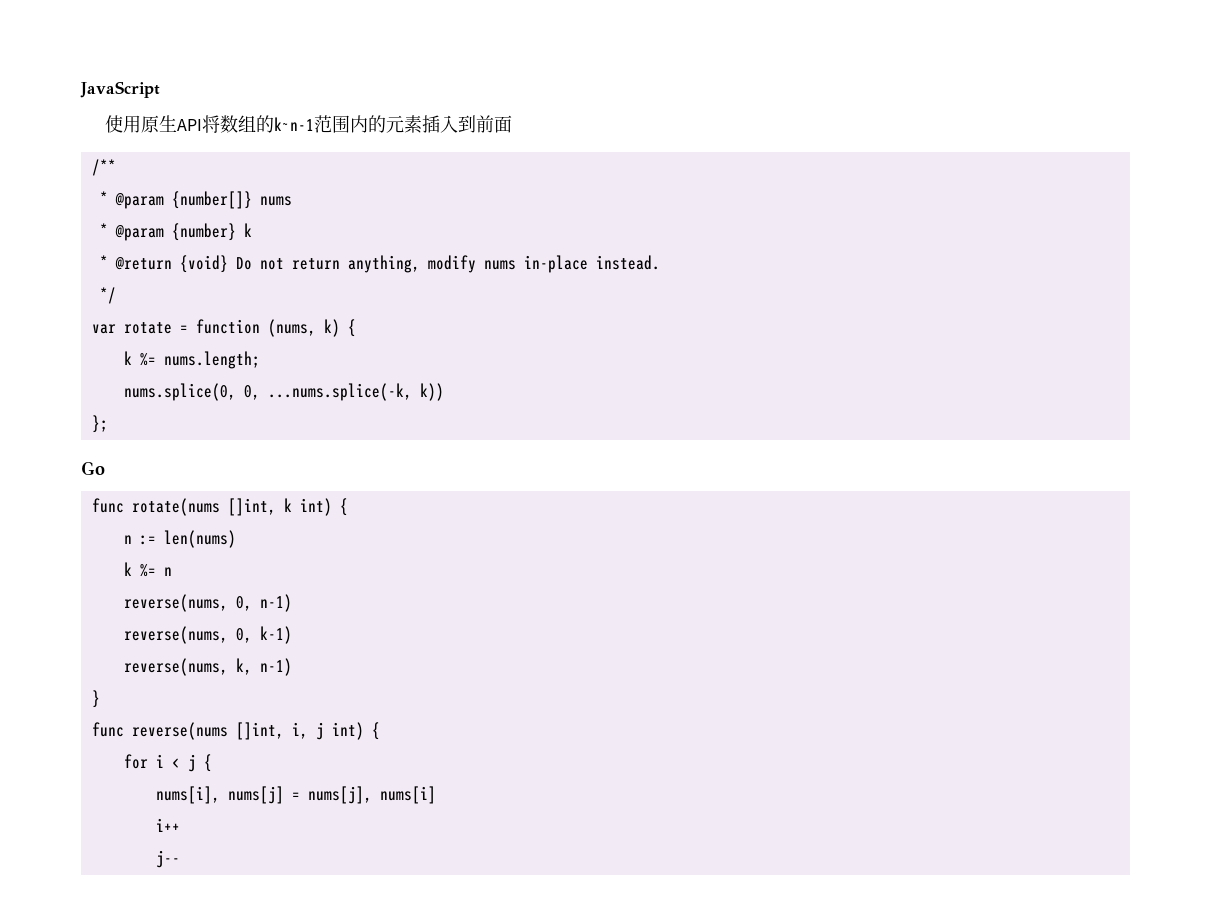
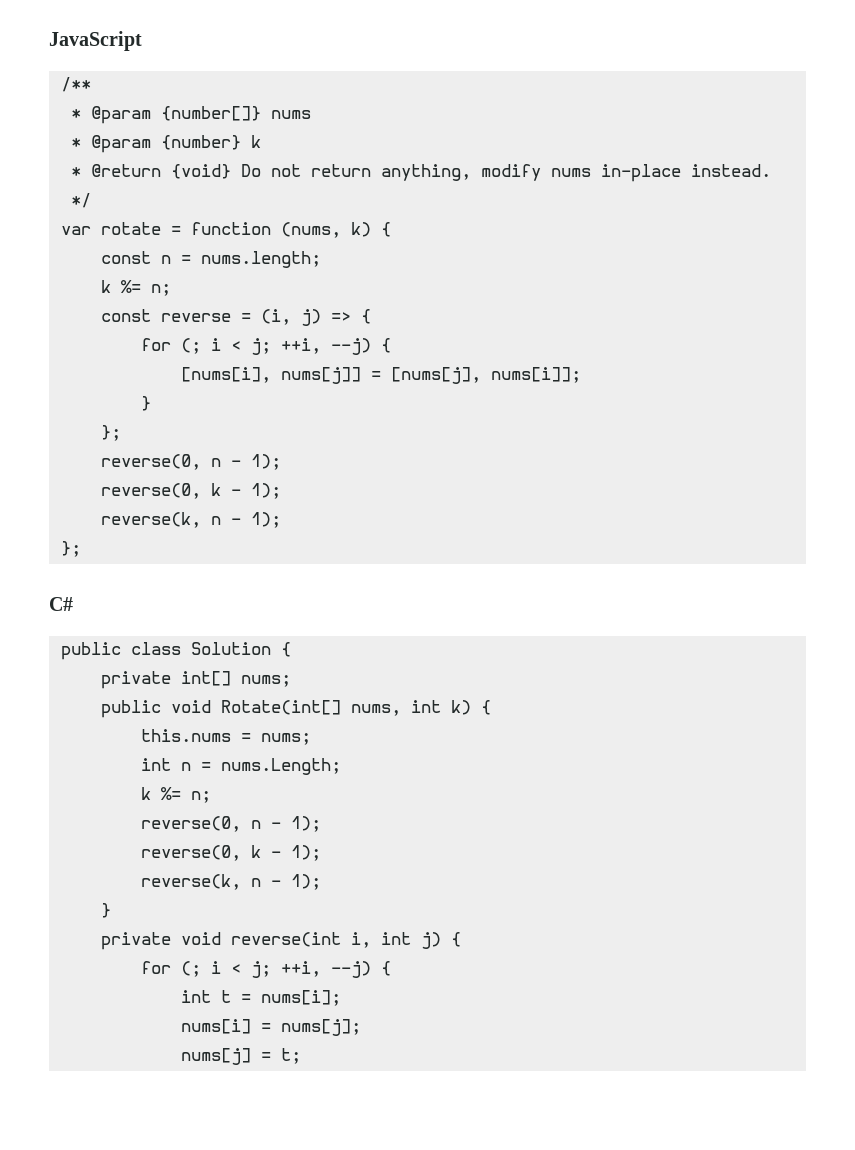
[105,115,513,133] // 使用原生API将数组的k~n-1范围内的元素插入到前面 -> (142, 41) none
[123,351,260,369] [123,383,444,401] [91,415,108,433] [81,461,105,475] [91,498,348,516] [123,530,236,548] [123,562,172,577] [123,594,292,612] [123,626,292,644] [123,658,292,676] [91,690,100,708] [91,722,380,740] [123,754,212,772] [155,786,436,804] [155,818,180,832] [155,850,180,868] k %= nums.length; // nums.splice(0, 0, ...nums.splice(-k, k)) // }; // Go // func rotate(nums []int, k int) { // n := len(nums) // k %= n // reverse(nums, 0, n-1) // reverse(nums, 0, k-1) // reverse(nums, k, n-1) // } // func reverse(nums []int, i, j int) { // for i < j { // nums[i], nums[j] = nums[j], nums[i] // i++ // j-- -> [101,251,321,268] [101,280,171,296] [101,309,371,326] [141,338,391,355] [181,367,581,384] [141,396,151,411] [101,425,121,441] [101,454,281,470] [101,483,281,499] [101,512,281,528] [61,541,81,557] [49,597,73,611] [61,642,291,660] [101,671,291,689] [101,700,491,718] [141,729,311,745] [141,758,341,775] [141,787,211,803] [141,816,321,832] [141,845,321,861] [141,874,321,890] [101,903,111,918] [101,932,461,950] [141,961,391,978] [181,990,341,1006] [181,1019,361,1036] [181,1048,301,1065] const n = nums.length; // k %= n; // const reverse = (i, j) => { // for (; i < j; ++i, --j) { // [nums[i], nums[j]] = [nums[j], nums[i]]; // } // }; // reverse(0, n - 1); // reverse(0, k - 1); // reverse(k, n - 1); // }; // C# // public class Solution { // private int[] nums; // public void Rotate(int[] nums, int k) { // this.nums = nums; // int n = nums.Length; // k %= n; // reverse(0, n - 1); // reverse(0, k - 1); // reverse(k, n - 1); // } // private void reverse(int i, int j) { // for (; i < j; ++i, --j) { // int t = nums[i]; // nums[i] = nums[j]; // nums[j] = t;

